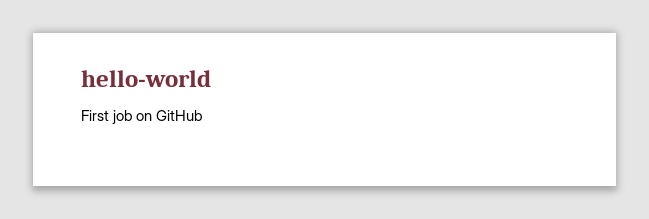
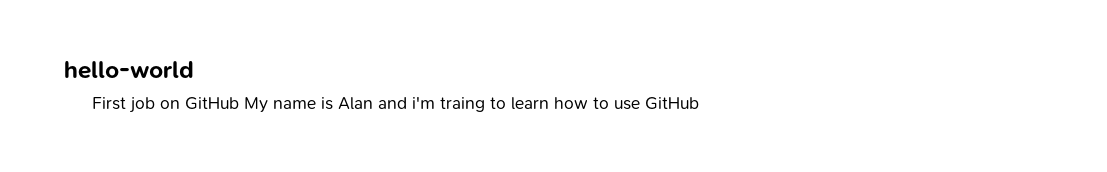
(203, 115) none -> [243,96,699,113] My name is Alan and i'm traing to learn how to use GitHub

